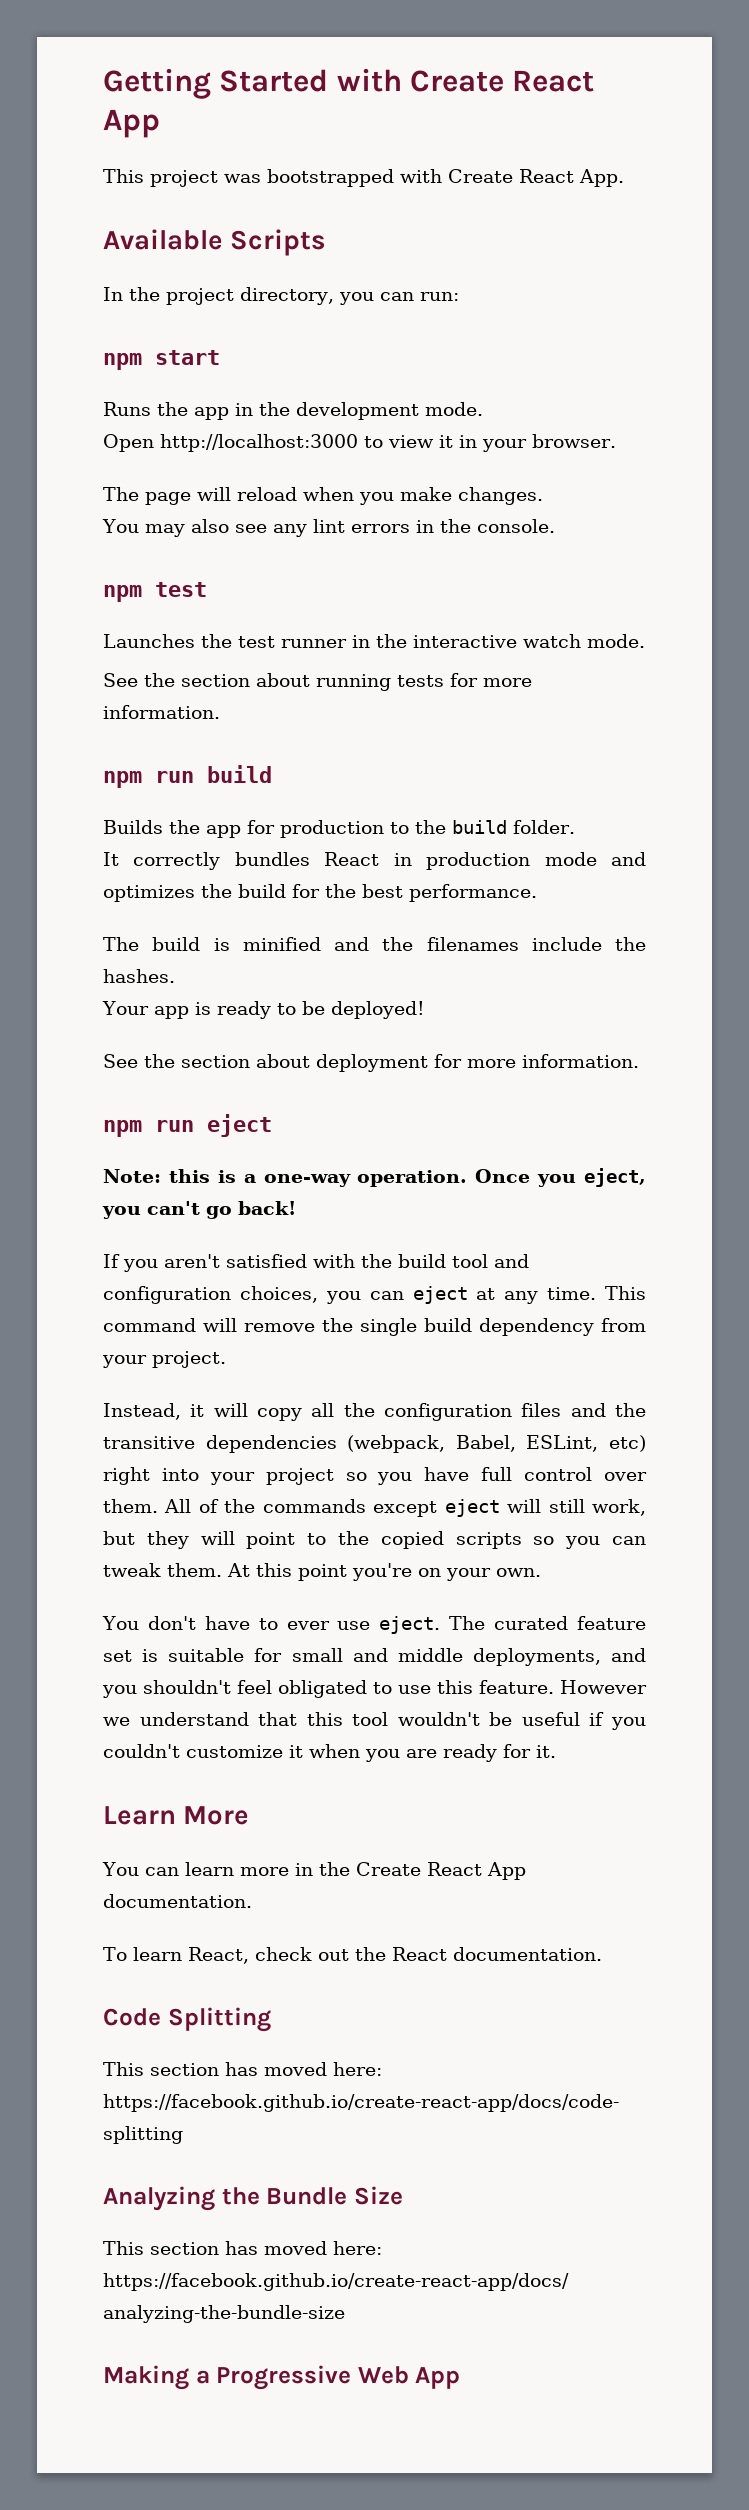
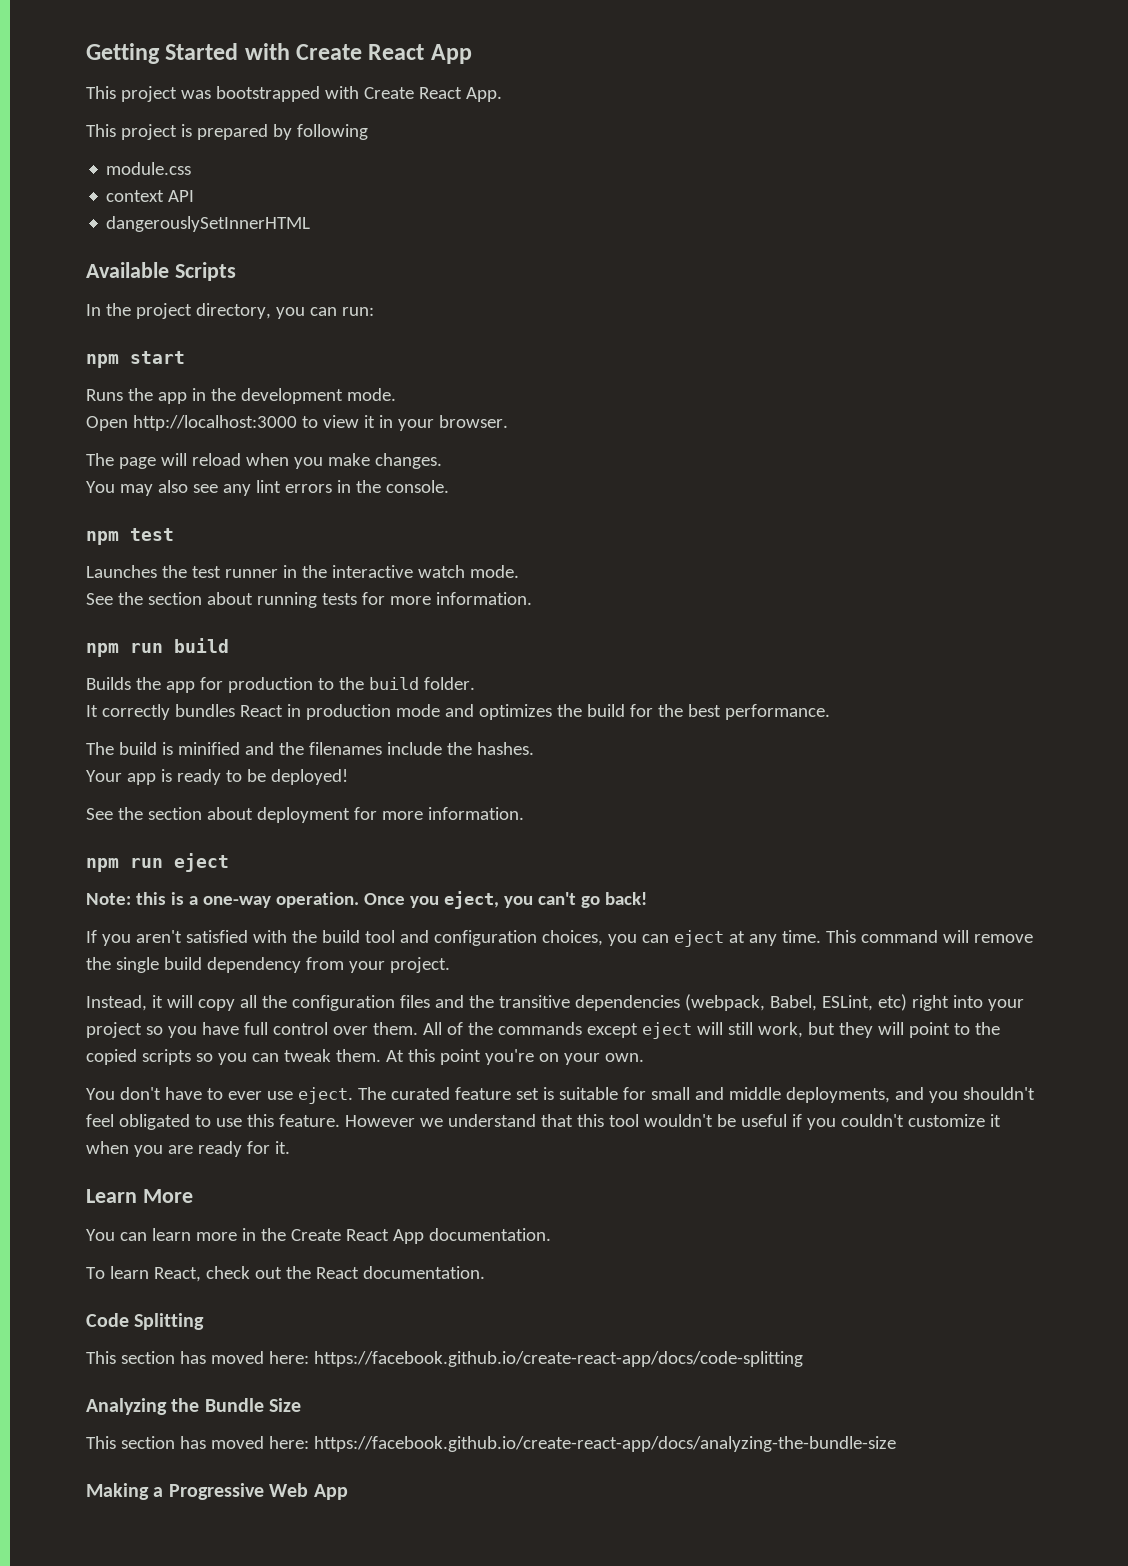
(624, 178) none -> [86,124,368,140] [106,162,192,175] [106,190,195,202] [106,216,311,232] // This project is prepared by following // module.css // context API // dangerouslySetInnerHTML

